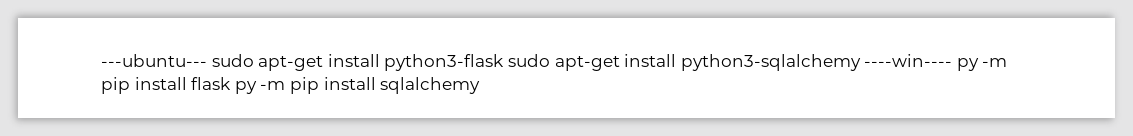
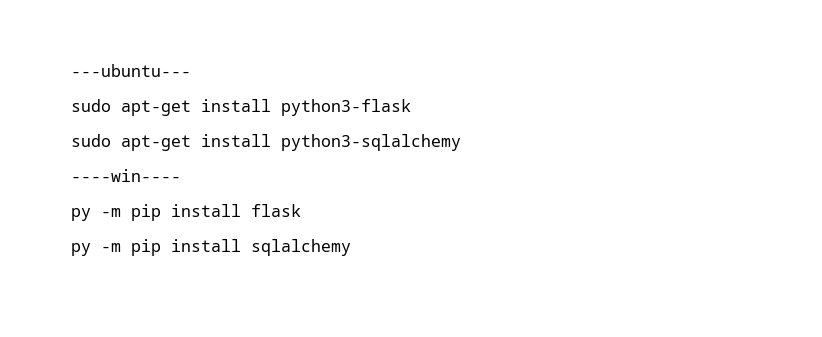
(207, 60) none -> (191, 70) //
(505, 62) none -> (411, 107) //
(861, 62) none -> (461, 142) //
(953, 60) none -> (181, 175) //
(232, 83) none -> (301, 210) //

